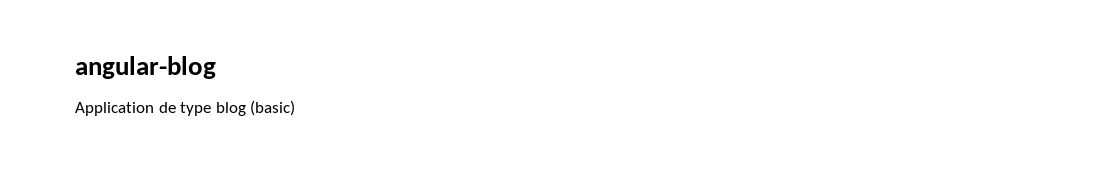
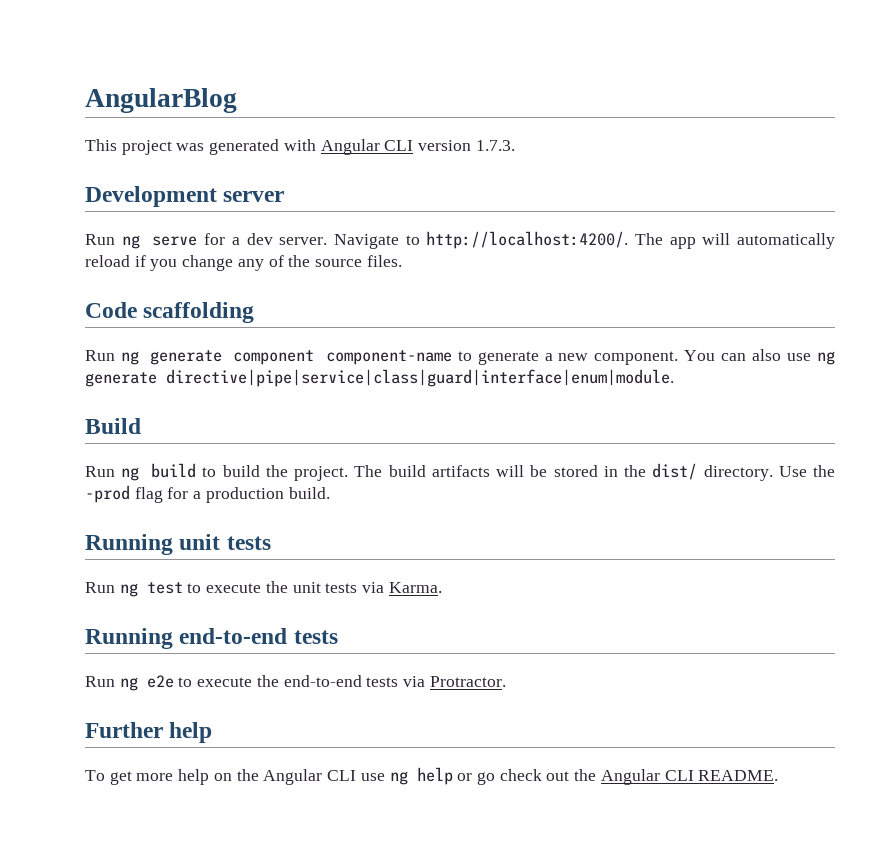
[75,56,216,79] [75,100,296,116] angular-blog // Application de type blog (basic) -> [85,88,237,113] [85,139,515,155] [85,186,285,207] [85,231,835,249] [85,255,402,271] [85,302,255,323] [85,349,835,365] [85,369,674,387] [85,418,141,434] [85,463,835,481] [85,485,330,503] [85,534,271,555] [85,581,442,597] [85,628,338,649] [85,675,506,691] [85,722,213,743] [85,767,779,785] AngularBlog // This project was generated with Angular CLI version 1.7.3. // Development server // Run ng serve for a dev server. Navigate to http://localhost:4200/. The app will automatically reload if you change any of the source files. // Code scaffolding // Run ng generate component component-name to generate a new component. You can also use ng generate directive|pipe|service|class|guard|interface|enum|module. // Build // Run ng build to build the project. The build artifacts will be stored in the dist/ directory. Use the -prod flag for a production build. // Running unit tests // Run ng test to execute the unit tests via Karma. // Running end-to-end tests // Run ng e2e to execute the end-to-end tests via Protractor. // Further help // To get more help on the Angular CLI use ng help or go check out the Angular CLI README.

